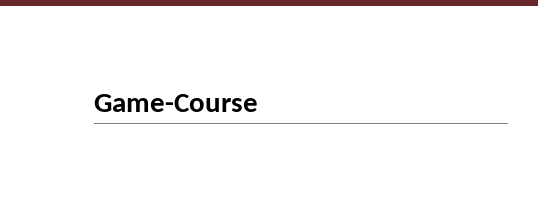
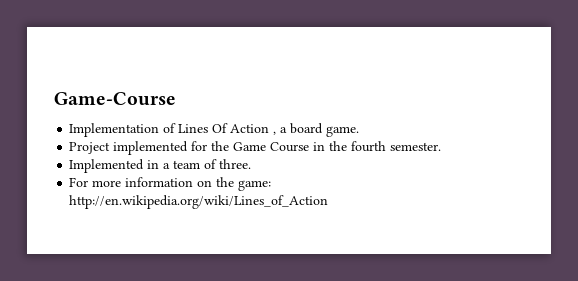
(258, 103) none -> [69,123,360,137] [69,141,442,155] [69,159,252,173] [69,177,272,191] [69,195,329,209] // Implementation of Lines Of Action , a board game. // Project implemented for the Game Course in the fourth semester. // Implemented in a team of three. // For more information on the game: http://en.wikipedia.org/wiki/Lines_of_Action

